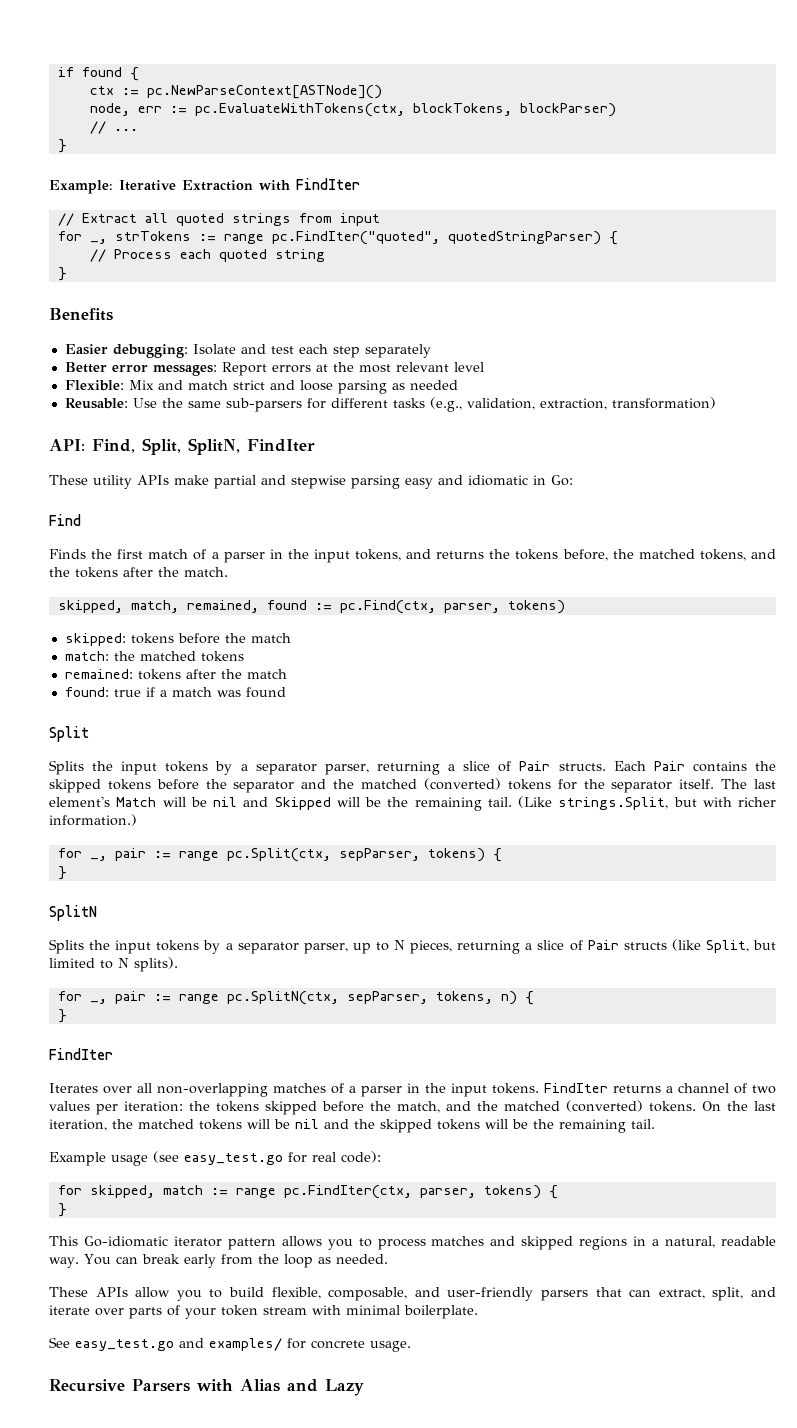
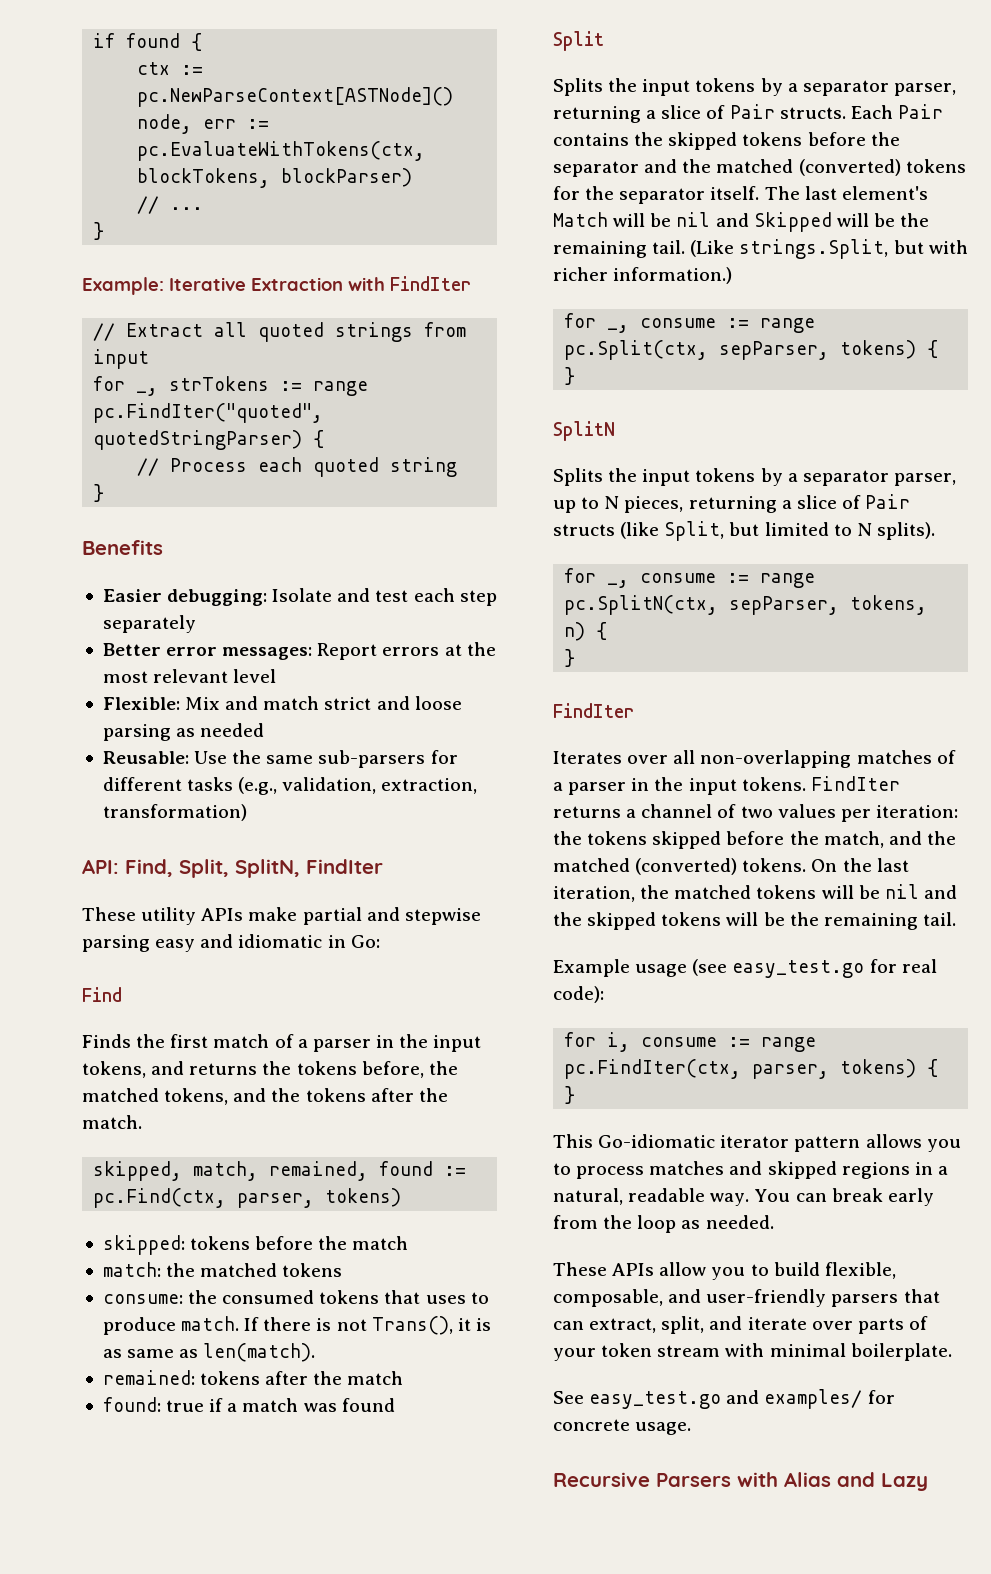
(244, 656) none -> [102,1290,489,1304] [102,1316,491,1335] [102,1343,316,1362] // consume: the consumed tokens that uses to produce match. If there is not Trans(), it is as same as len(match).
[114,848,146,861] pair -> [640,318,717,328] consume
[114,991,146,1004] pair -> [640,573,717,583] consume
[89,1185,203,1198] skipped, match -> [607,1032,718,1052] i, consume

